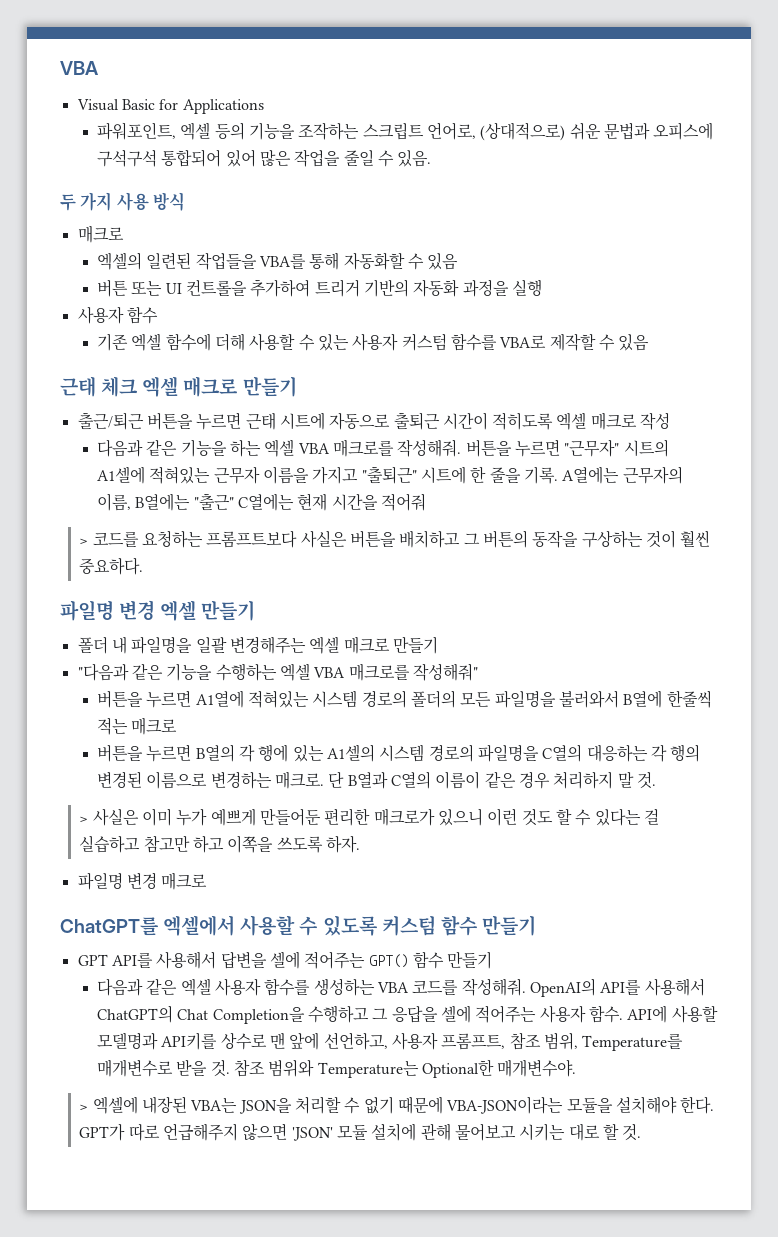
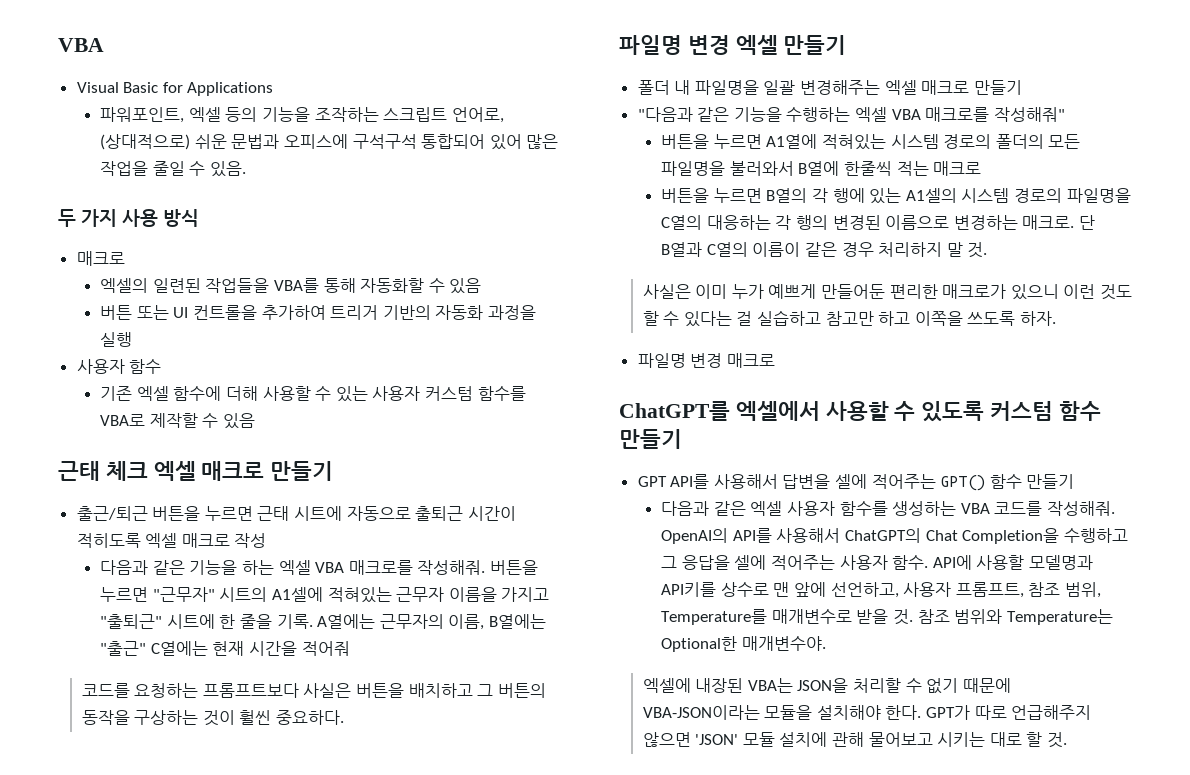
[79,538,89,545] > -> (350, 648) none
[79,816,89,823] > -> (988, 250) none
[79,1104,89,1111] > -> (826, 643) none

